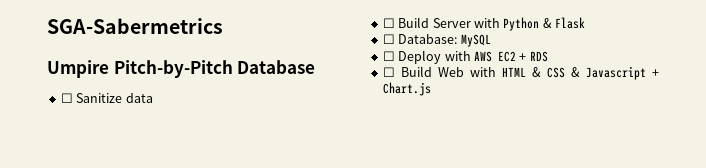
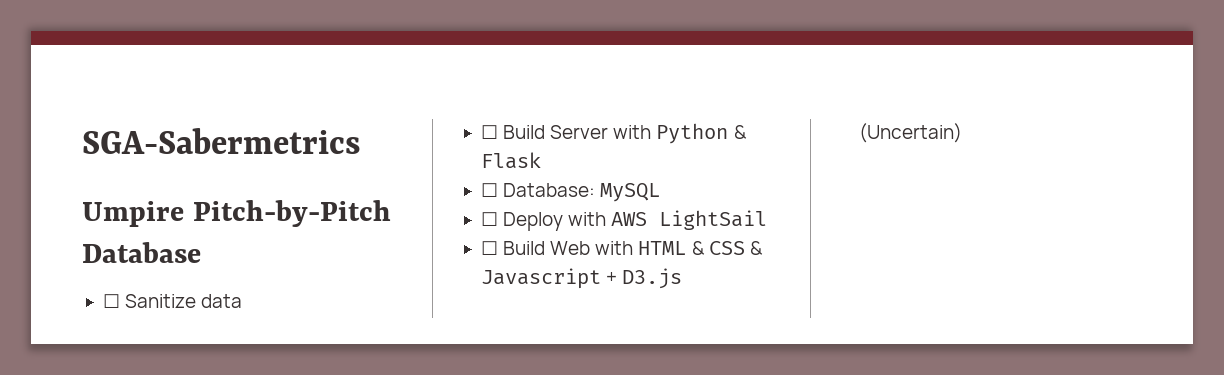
[497,51,548,62] EC2 + RDS -> [659,210,768,230] LightSail
[382,82,431,96] Chart.js -> [622,268,683,289] [858,123,962,143] D3.js (Uncertain)

